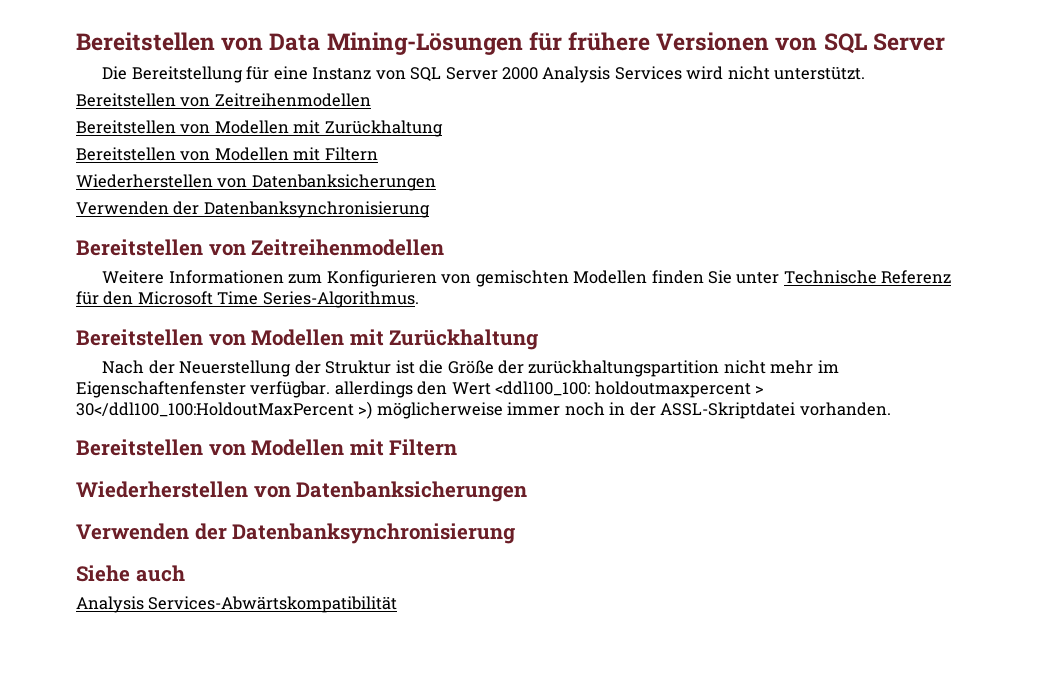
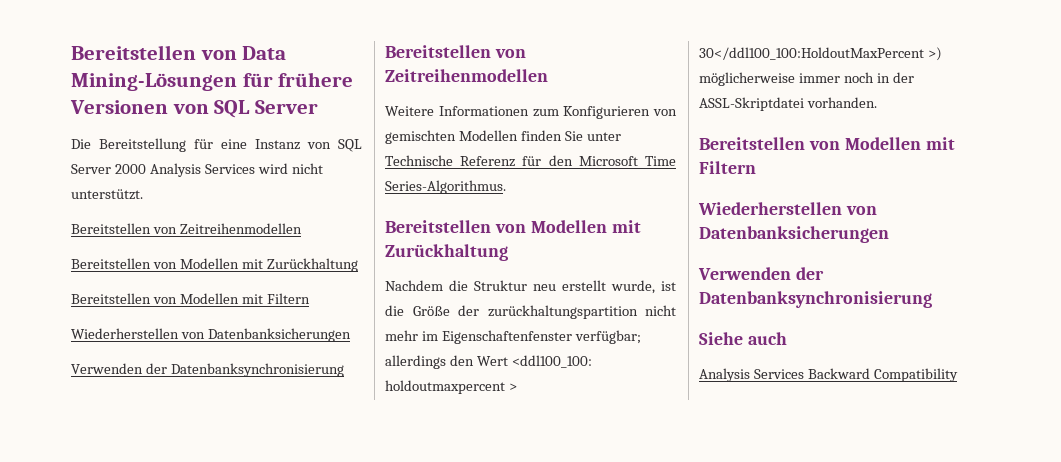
[102,360,392,377] Nach der Neuerstellung der Struktur -> [385,280,655,294] Nachdem die Struktur neu erstellt wurde,
[250,381,331,398] verfügbar. -> [574,330,641,344] verfügbar;
[148,596,398,613] Services-Abwärtskompatibilität -> [753,368,958,382] Services Backward Compatibility

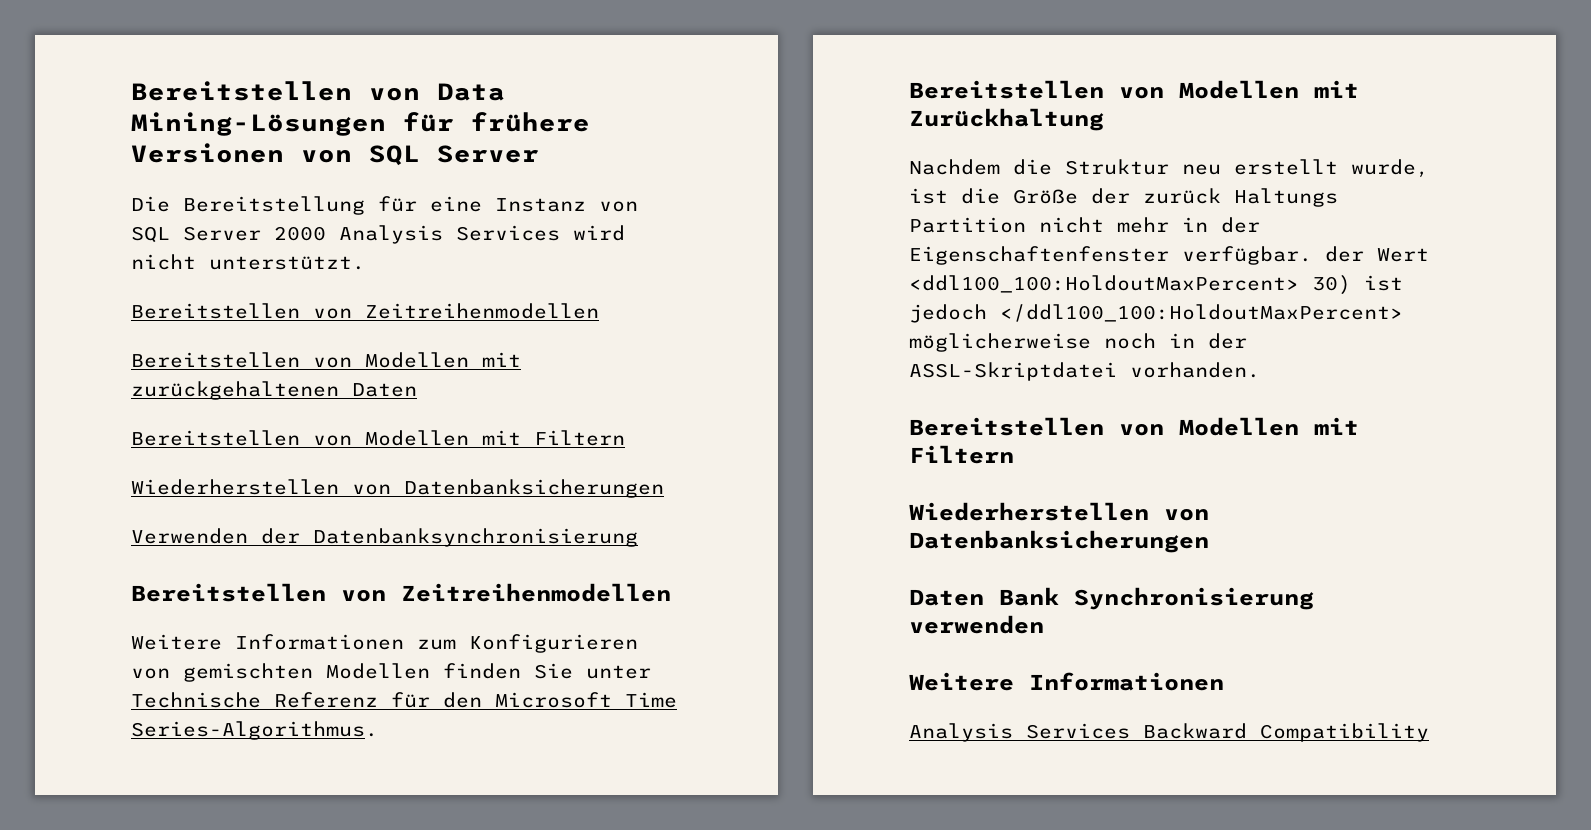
[266,258,358,272] Zurückhaltung -> [131,381,417,400] zurückgehaltenen Daten
[487,305,676,319] [385,330,641,344] [385,355,592,369] [385,380,517,394] [699,47,942,61] [699,72,840,86] zurückhaltungspartition nicht mehr im Eigenschaftenfenster verfügbar; allerdings den Wert <ddl100_100: holdoutmaxpercent > 30</ddl100_100:HoldoutMaxPercent >) möglicherweise immer -> [1143,188,1338,207] [909,217,1260,233] [909,246,1429,265] [909,275,1403,295] [909,304,1403,323] [909,333,1091,352] zurück Haltungs Partition nicht mehr in der Eigenschaftenfenster verfügbar. der Wert <ddl100_100:HoldoutMaxPercent> 30) ist jedoch </ddl100_100:HoldoutMaxPercent> möglicherweise
[698,267,824,280] [699,291,932,308] [699,332,787,345] Verwenden der Datenbanksynchronisierung // Siehe auch -> [909,587,1314,610] [909,615,1044,634] [909,672,1224,691] Daten Bank Synchronisierung verwenden // Weitere Informationen

